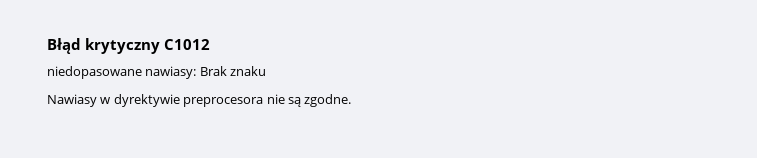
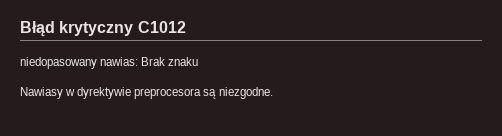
[47,66,197,79] niedopasowane nawiasy: -> [20,57,139,69] niedopasowany nawias:
[266,94,352,107] nie są zgodne. -> [203,87,273,99] są niezgodne.

